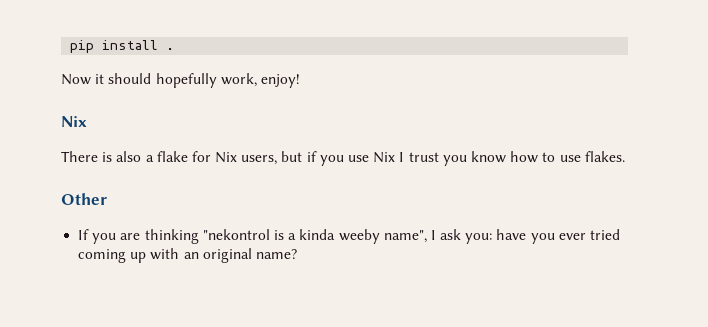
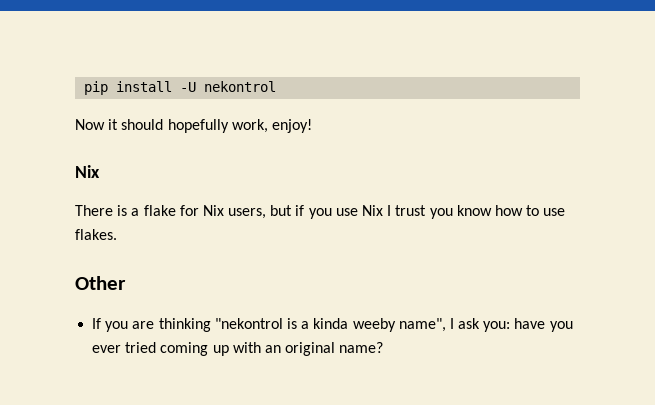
[166,48,175,50] . -> [180,81,277,92] -U nekontrol
[116,151,142,162] also -> (128, 210) none

